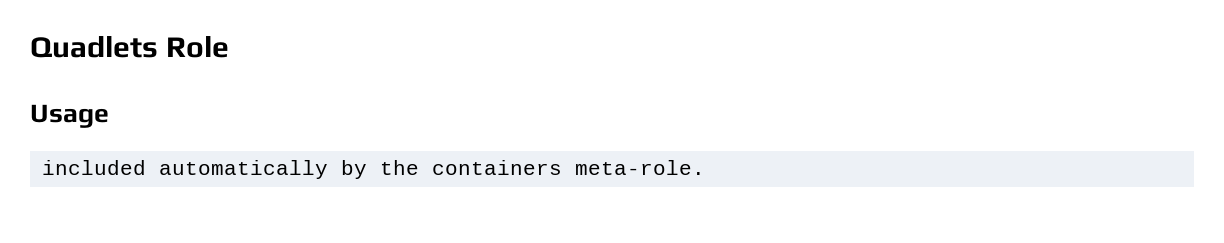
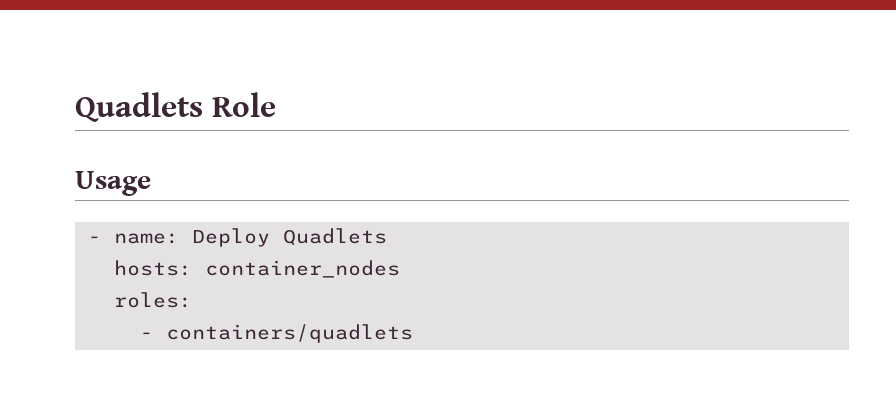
[41,160,705,179] included automatically by the containers meta-role. -> [87,228,387,247] [113,260,400,278] [113,292,192,308] [139,324,413,343] - name: Deploy Quadlets // hosts: container_nodes // roles: // - containers/quadlets

